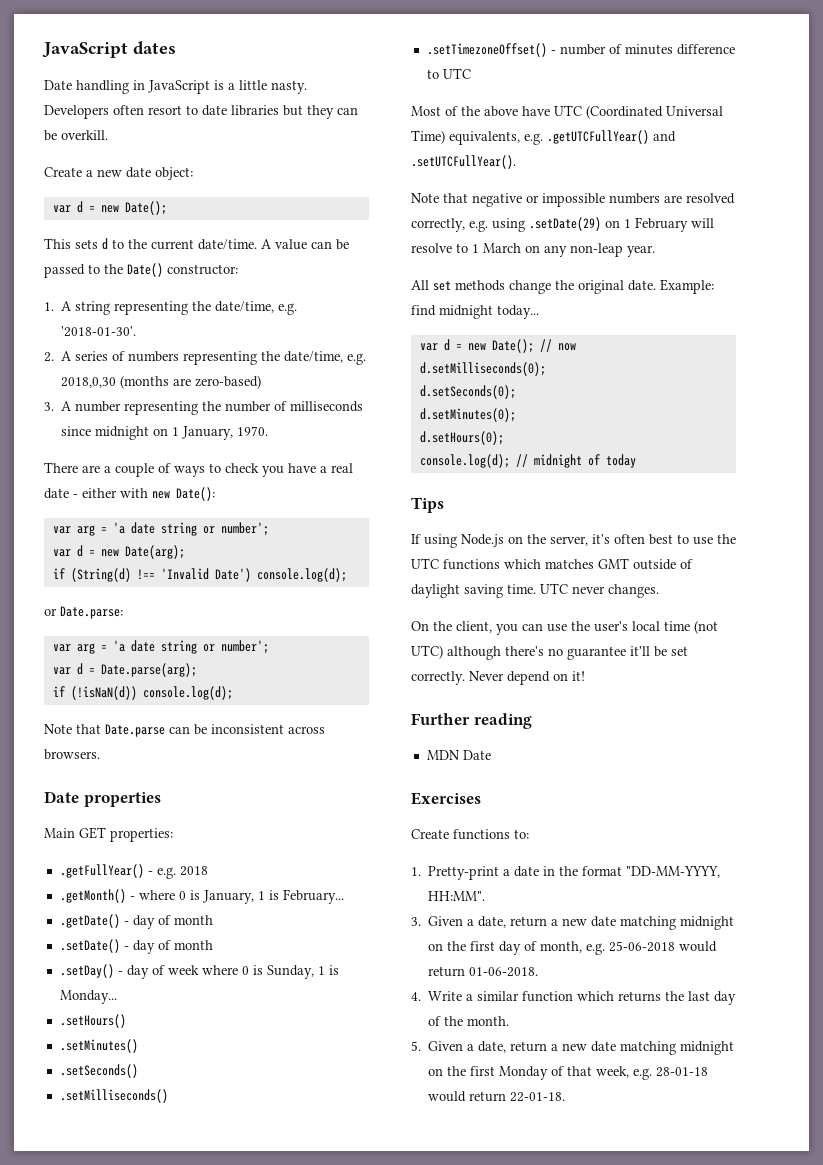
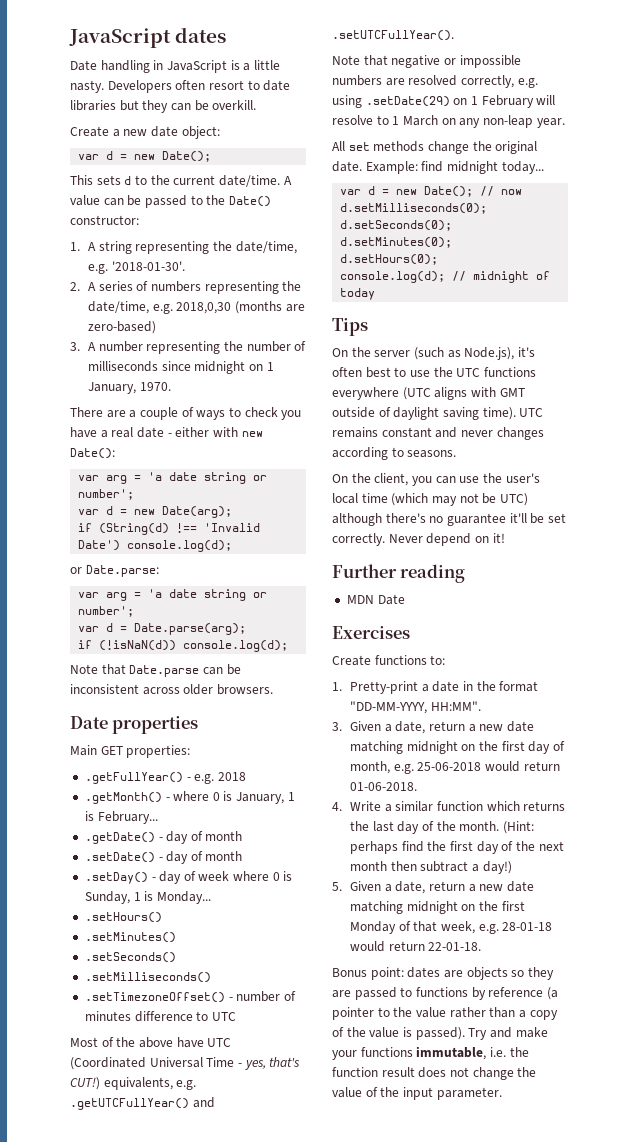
(325, 730) none -> [183,684,214,695] older
[411,130,445,144] Time) -> [206,1057,301,1070] [70,1077,100,1090] Time - yes, that's CUT!)
[411,534,588,548] If using Node.js on the server, -> [332,347,515,360] On the server (such as Node.js),
[504,559,594,569] which matches -> [332,387,496,400] everywhere (UTC aligns with
[507,583,659,598] time. UTC never changes. -> [482,407,544,420] [332,427,544,440] [332,447,457,460] time). UTC remains constant and never changes according to seasons.
[694,620,718,634] (not -> [391,493,497,506] (which may not be
(510, 1021) none -> [502,821,534,834] [350,841,564,854] [350,861,512,874] (Hint: perhaps find the first day of the next month then subtract a day!)
(566, 1097) none -> [332,967,554,980] [332,987,558,1000] [332,1007,558,1020] [332,1027,548,1040] [332,1046,529,1060] [332,1067,537,1080] [332,1087,502,1100] // Bonus point: dates are objects so they are passed to functions by reference (a pointer to the value rather than a copy of the value is passed). Try and make your functions immutable, i.e. the function result does not change the value of the input parameter.

